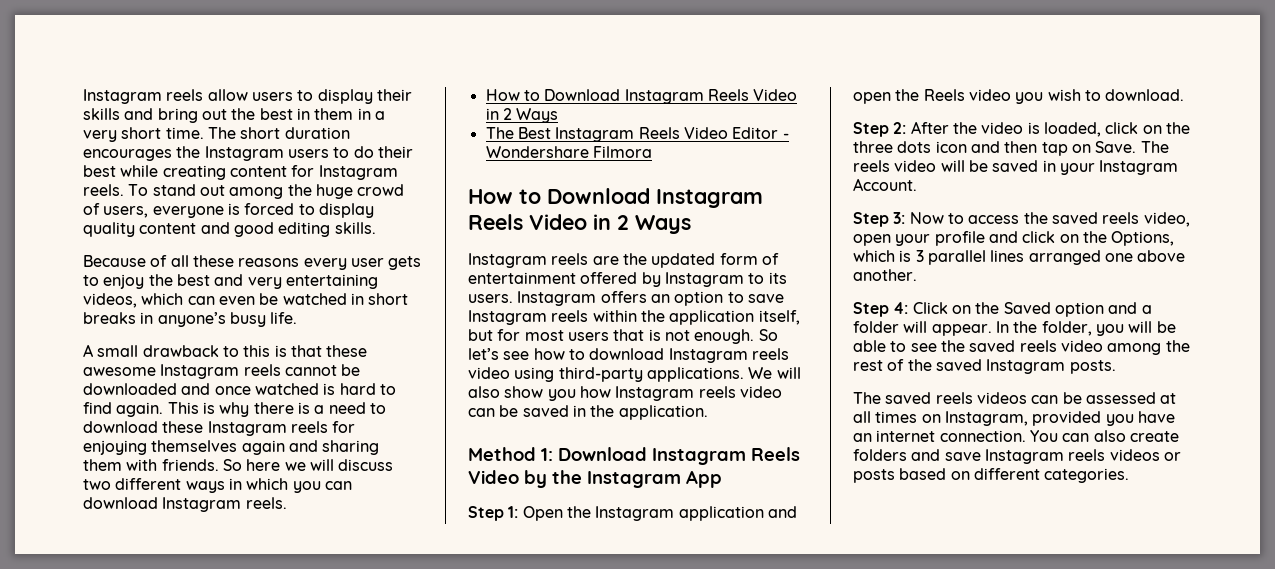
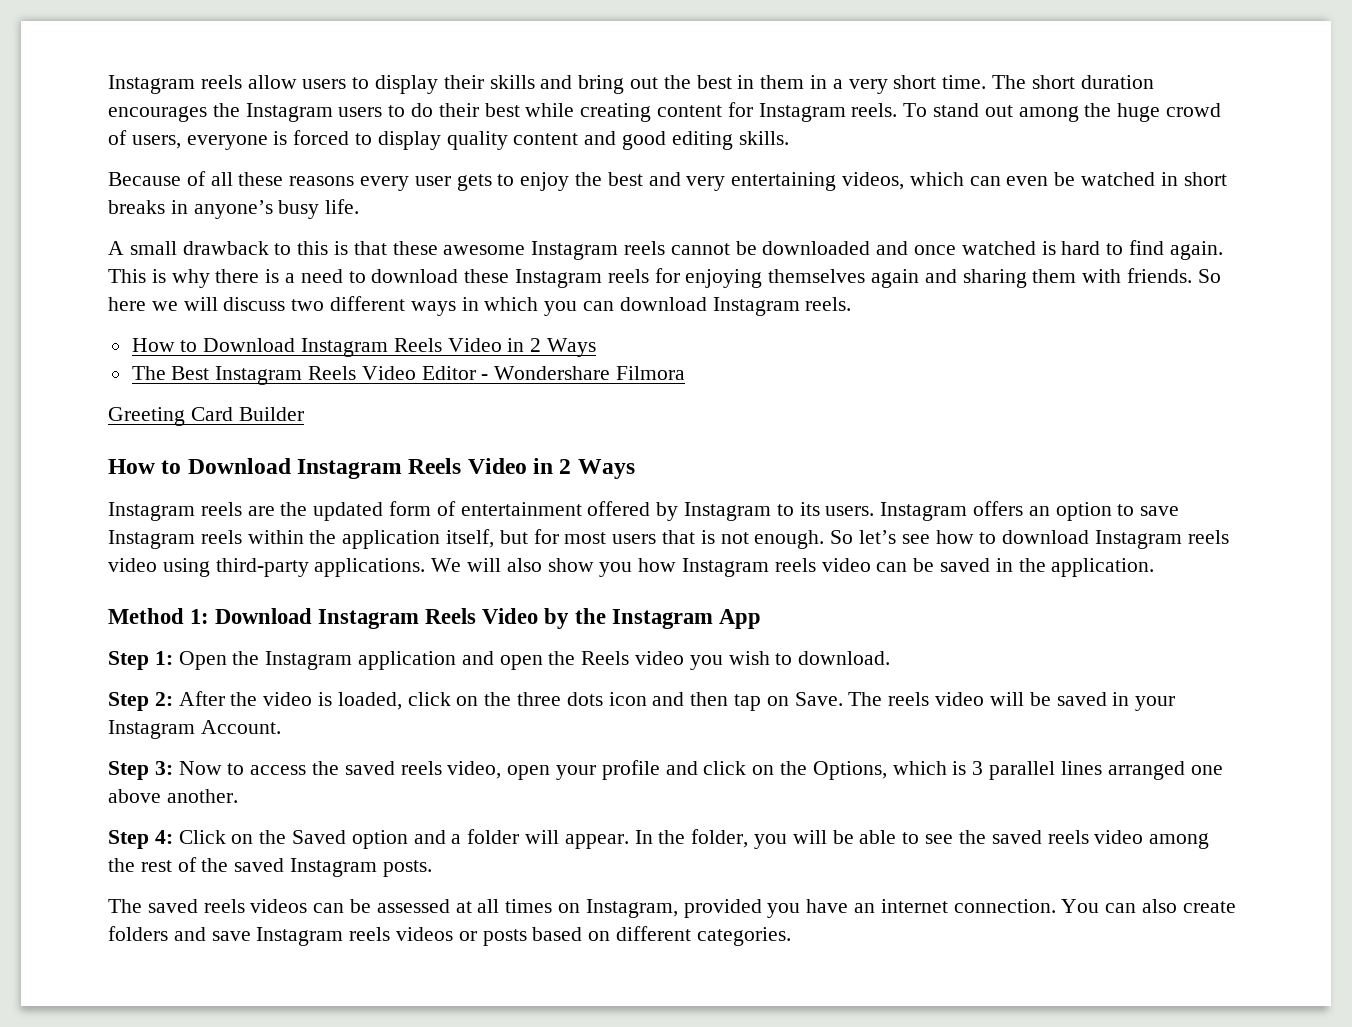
(652, 152) none -> [108,407,304,426] // Greeting Card Builder

